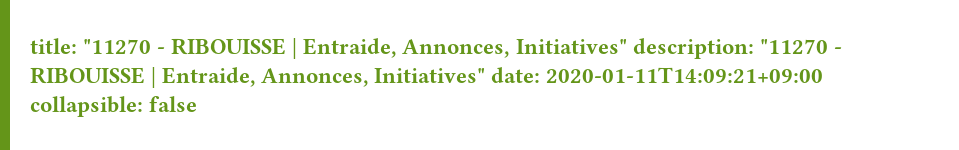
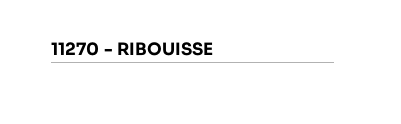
[30,38,842,59] [30,67,824,88] [30,96,198,117] title: "11270 - RIBOUISSE | Entraide, Annonces, Initiatives" description: "11270 - RIBOUISSE | Entraide, Annonces, Initiatives" date: 2020-01-11T14:09:21+09:00 collapsible: false -> [51,42,214,56] 11270 - RIBOUISSE

